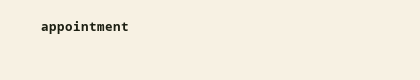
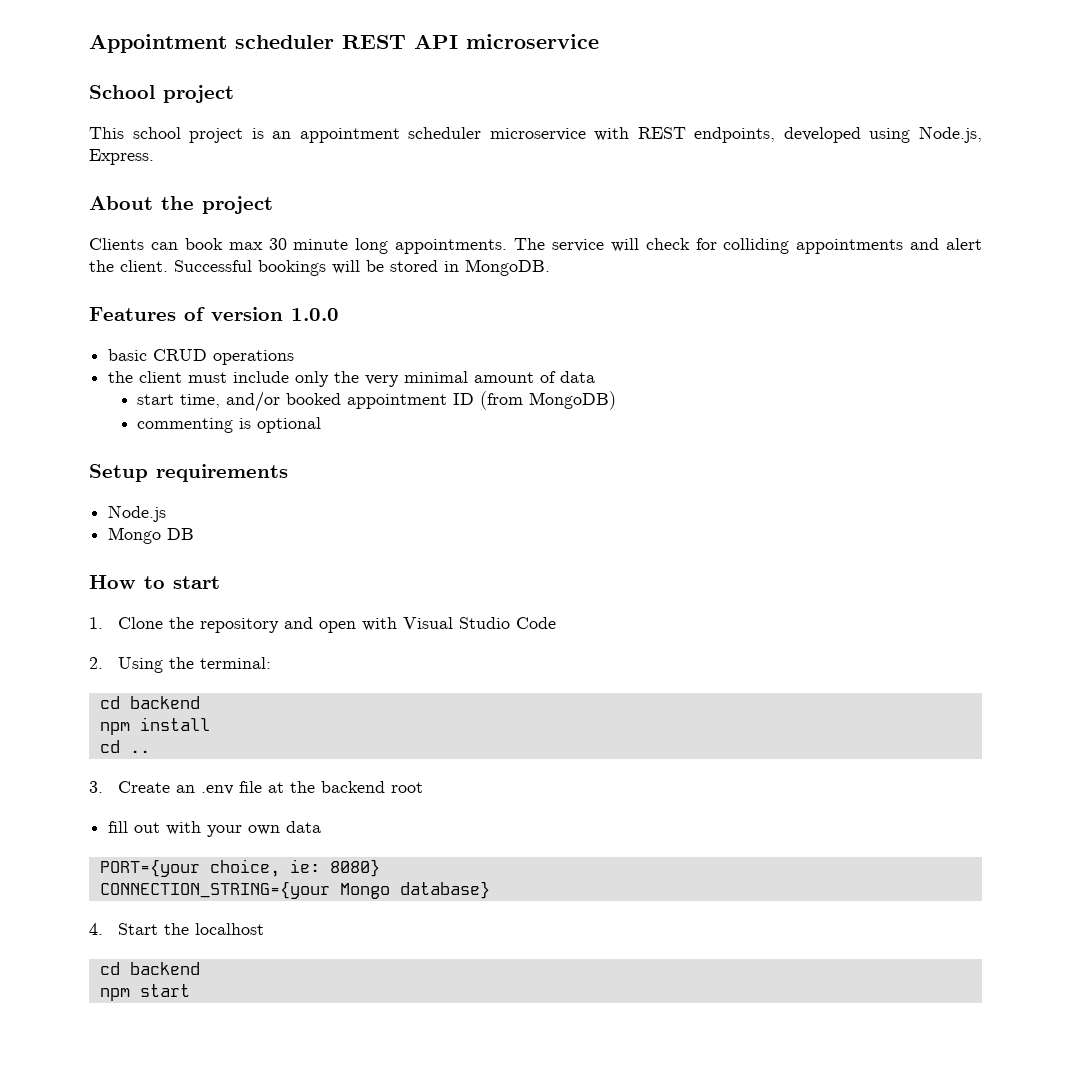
[41,21,129,34] appointment -> [89,34,599,53] [89,85,234,103] [89,126,983,143] [89,149,154,165] [89,196,273,214] [89,238,982,254] [89,259,550,276] [89,307,339,321] [108,349,295,365] [108,371,596,387] [137,391,617,412] [137,417,322,433] [89,464,288,482] [108,505,167,522] [108,527,195,544] [89,575,220,589] [89,617,557,633] [89,657,272,673] [99,696,200,709] [99,717,210,735] [99,740,150,753] [89,781,424,795] [108,821,322,837] [99,859,380,877] [99,881,490,899] [89,923,265,935] [99,962,200,975] [99,984,190,1001] Appointment scheduler REST API microservice // School project // This school project is an appointment scheduler microservice with REST endpoints, developed using Node.js, Express. // About the project // Clients can book max 30 minute long appointments. The service will check for colliding appointments and alert the client. Successful bookings will be stored in MongoDB. // Features of version 1.0.0 // basic CRUD operations // the client must include only the very minimal amount of data // start time, and/or booked appointment ID (from MongoDB) // commenting is optional // Setup requirements // Node.js // Mongo DB // How to start // 1. Clone the repository and open with Visual Studio Code // 2. Using the terminal: // cd backend // npm install // cd .. // 3. Create an .env file at the backend root // fill out with your own data // PORT={your choice, ie: 8080} // CONNECTION_STRING={your Mongo database} // 4. Start the localhost // cd backend // npm start

